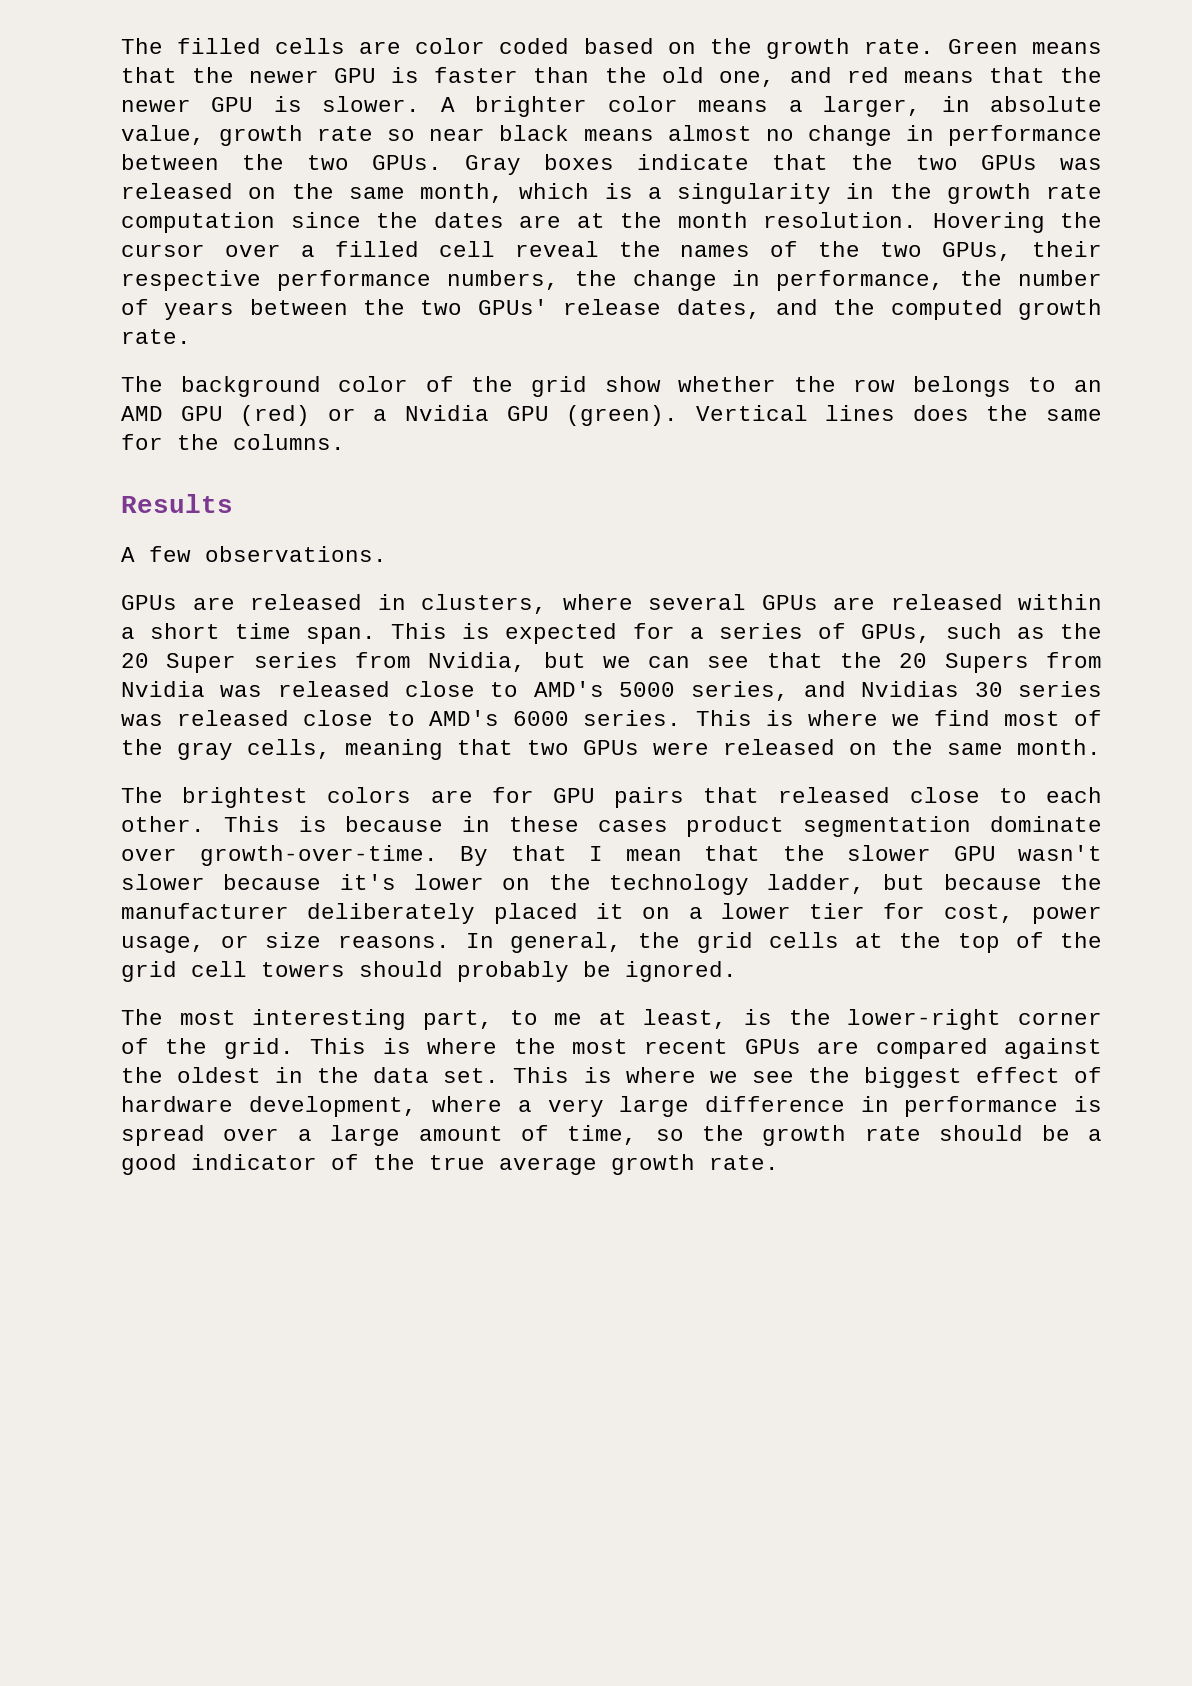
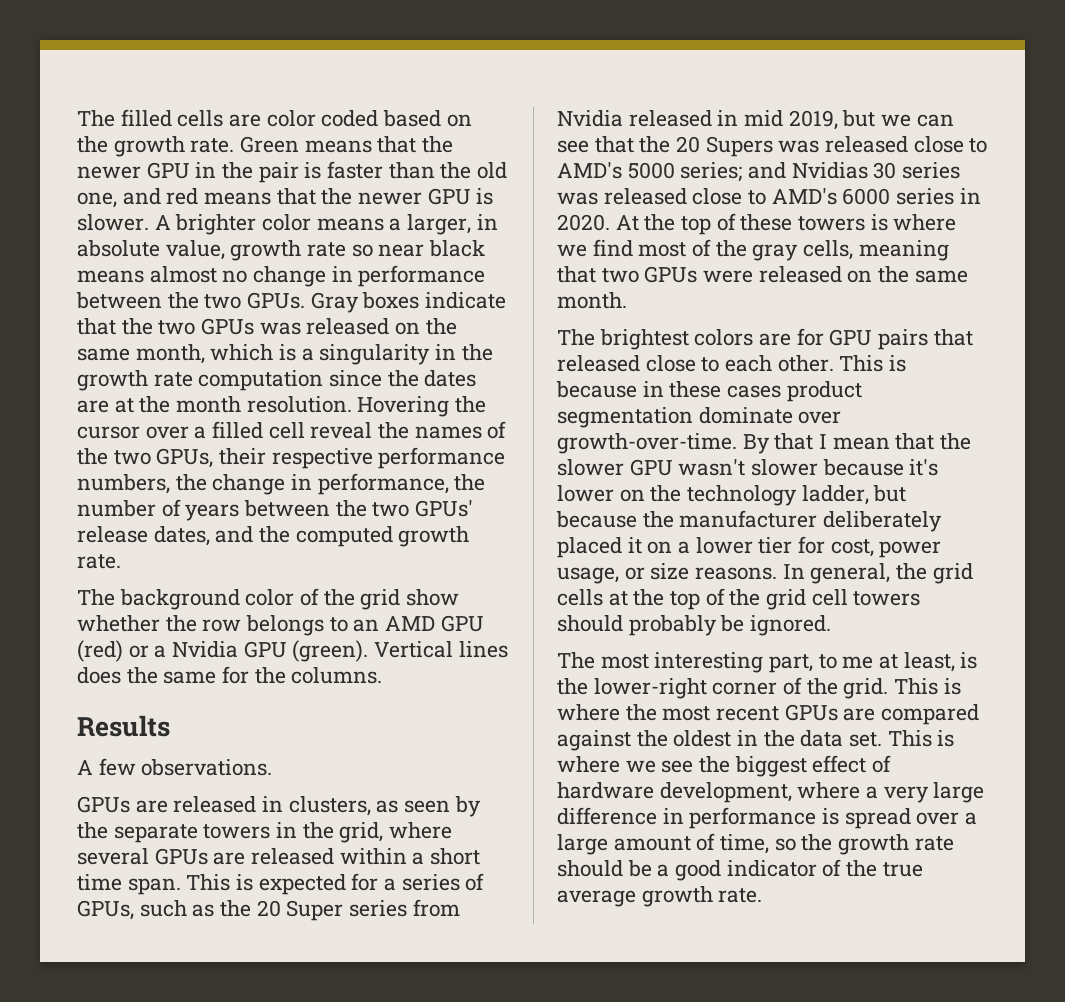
(377, 75) none -> [195,162,299,183] in the pair
(547, 604) none -> [376,796,481,817] [77,822,384,843] as seen by the separate towers in the grid,
[428,652,527,672] Nvidia, -> [557,110,838,130] Nvidia released in mid 2019,
[1045,652,1102,668] [121,681,205,697] from Nvidia -> (773, 146) none
[690,681,789,701] series, -> [680,162,743,182] series;
[583,710,752,726] series. This -> [896,188,981,205] [557,213,866,235] series in 2020. At the top of these towers

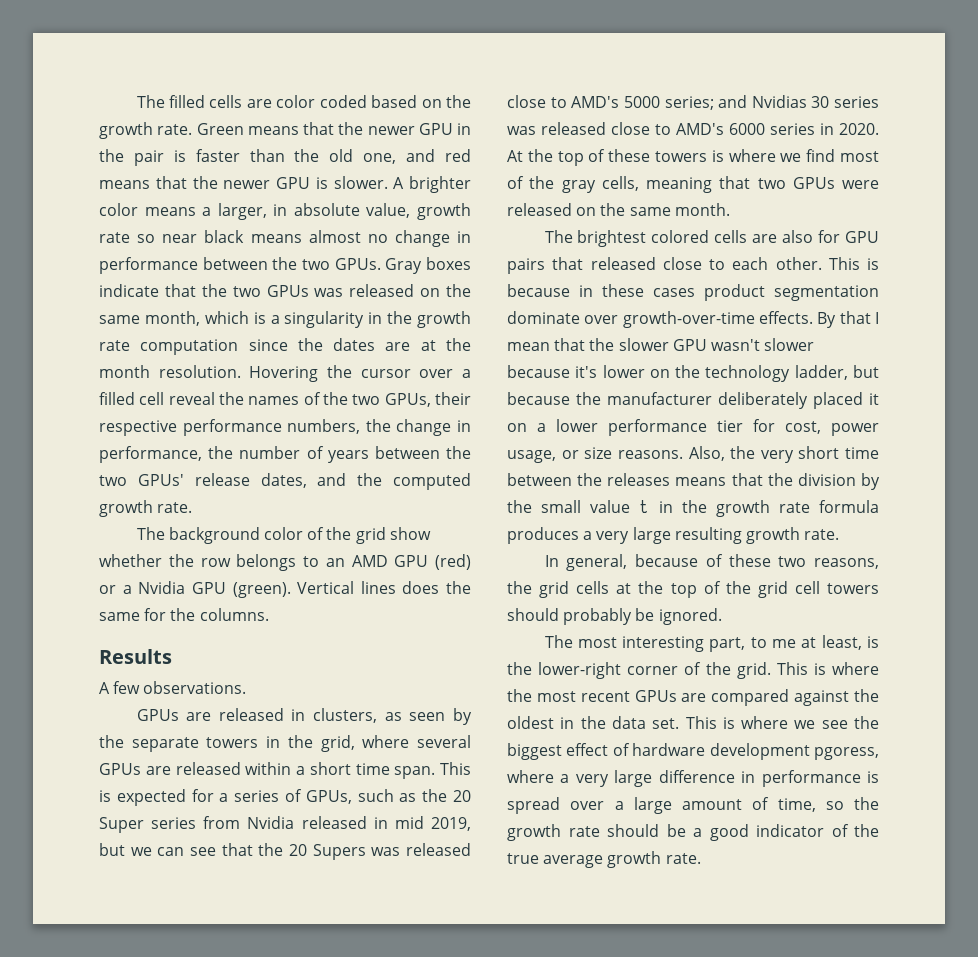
[694,329,792,346] colors are -> [651,230,814,243] colored cells are also
[557,433,737,454] growth-over-time. -> [622,311,813,328] growth-over-time effects.
(753, 545) none -> [608,419,707,436] performance
[782,563,891,584] In general, -> [688,446,879,463] [507,473,880,490] [507,500,879,517] [507,527,840,544] [544,554,879,571] Also, the very short time between the releases means that the division by the small value t in the growth rate formula produces a very large resulting growth rate. // In general, because of these two reasons,
[659,782,792,803] development, -> [709,743,879,760] development pgoress,

